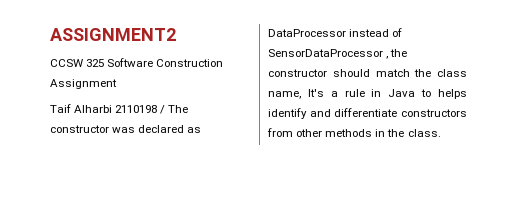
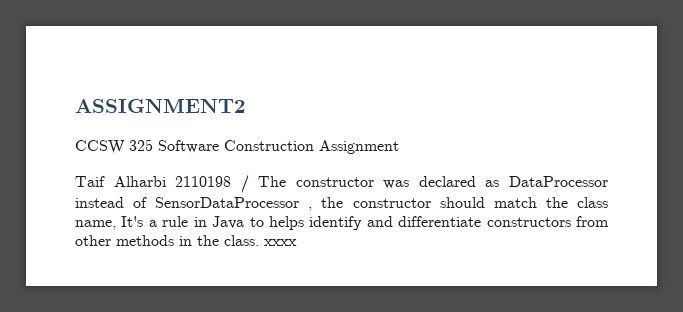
(441, 133) none -> [264,239,297,246] xxxx

